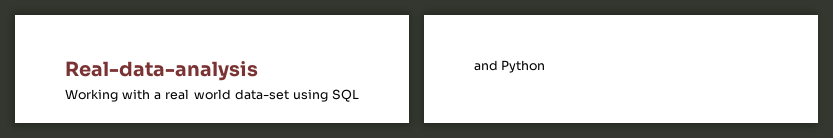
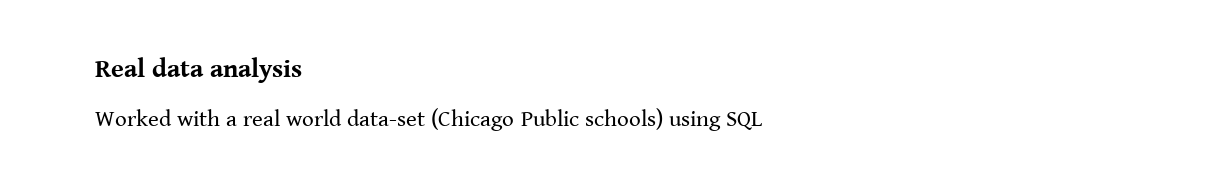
[65,61,258,81] [65,89,118,102] Real-data-analysis // Working -> [95,57,303,83] [95,109,172,126] Real data analysis // Worked
[292,89,359,102] [474,60,546,73] using SQL and Python -> [431,108,762,131] (Chicago Public schools) using SQL

